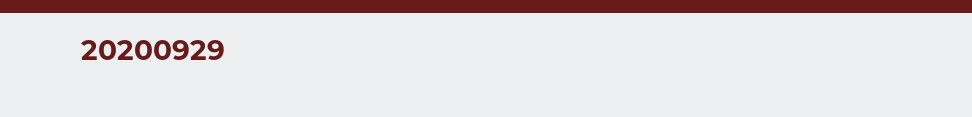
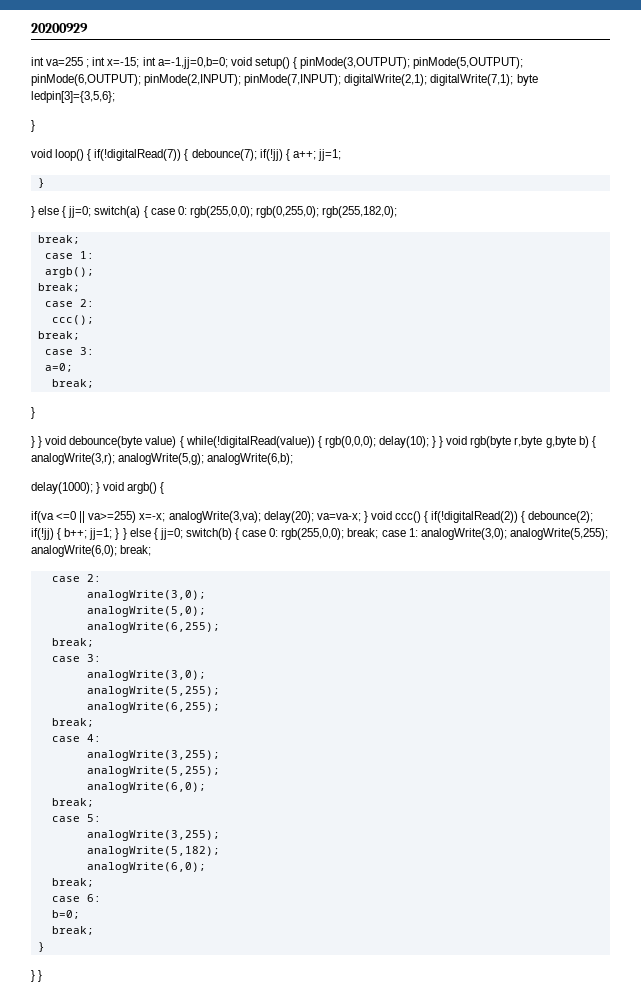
(225, 50) none -> [31,57,524,69] [31,74,538,86] [31,91,115,103] [31,120,35,132] [31,149,341,161] [37,178,45,188] [31,206,398,218] [37,235,80,244] [44,251,94,259] [44,267,94,278] [37,283,80,292] [44,299,94,307] [51,315,94,325] [37,331,80,340] [44,347,94,355] [44,363,73,372] [51,379,94,388] [31,407,35,419] [31,436,596,448] [31,453,294,465] [31,482,165,494] [31,511,594,523] [31,528,608,540] [31,545,152,557] [51,574,101,582] [86,590,206,601] [86,606,206,617] [86,622,220,633] [51,638,94,647] [51,654,101,662] [86,670,206,681] [86,686,220,697] [86,702,220,713] [51,718,94,727] [51,734,101,742] [86,750,220,761] [86,766,220,777] [86,782,206,793] [51,798,94,807] [51,814,101,822] [86,830,220,841] [86,846,220,857] [86,862,206,873] [51,878,94,887] [51,894,101,902] [51,910,80,919] [51,926,94,935] [37,942,45,952] [31,970,43,982] // int va=255 ; int x=-15; int a=-1,jj=0,b=0; void setup() { pinMode(3,OUTPUT); pinMode(5,OUTPUT); pinMode(6,OUTPUT); pinMode(2,INPUT); pinMode(7,INPUT); digitalWrite(2,1); digitalWrite(7,1); byte ledpin[3]={3,5,6}; // } // void loop() { if(!digitalRead(7)) { debounce(7); if(!jj) { a++; jj=1; // } // } else { jj=0; switch(a) { case 0: rgb(255,0,0); rgb(0,255,0); rgb(255,182,0); // break; // case 1: // argb(); // break; // case 2: // ccc(); // break; // case 3: // a=0; // break; // } // } } void debounce(byte value) { while(!digitalRead(value)) { rgb(0,0,0); delay(10); } } void rgb(byte r,byte g,byte b) { analogWrite(3,r); analogWrite(5,g); analogWrite(6,b); // delay(1000); } void argb() { // if(va <=0 || va>=255) x=-x; analogWrite(3,va); delay(20); va=va-x; } void ccc() { if(!digitalRead(2)) { debounce(2); if(!jj) { b++; jj=1; } } else { jj=0; switch(b) { case 0: rgb(255,0,0); break; case 1: analogWrite(3,0); analogWrite(5,255); analogWrite(6,0); break; // case 2: // analogWrite(3,0); // analogWrite(5,0); // analogWrite(6,255); // break; // case 3: // analogWrite(3,0); // analogWrite(5,255); // analogWrite(6,255); // break; // case 4: // analogWrite(3,255); // analogWrite(5,255); // analogWrite(6,0); // break; // case 5: // analogWrite(3,255); // analogWrite(5,182); // analogWrite(6,0); // break; // case 6: // b=0; // break; // } // } }

